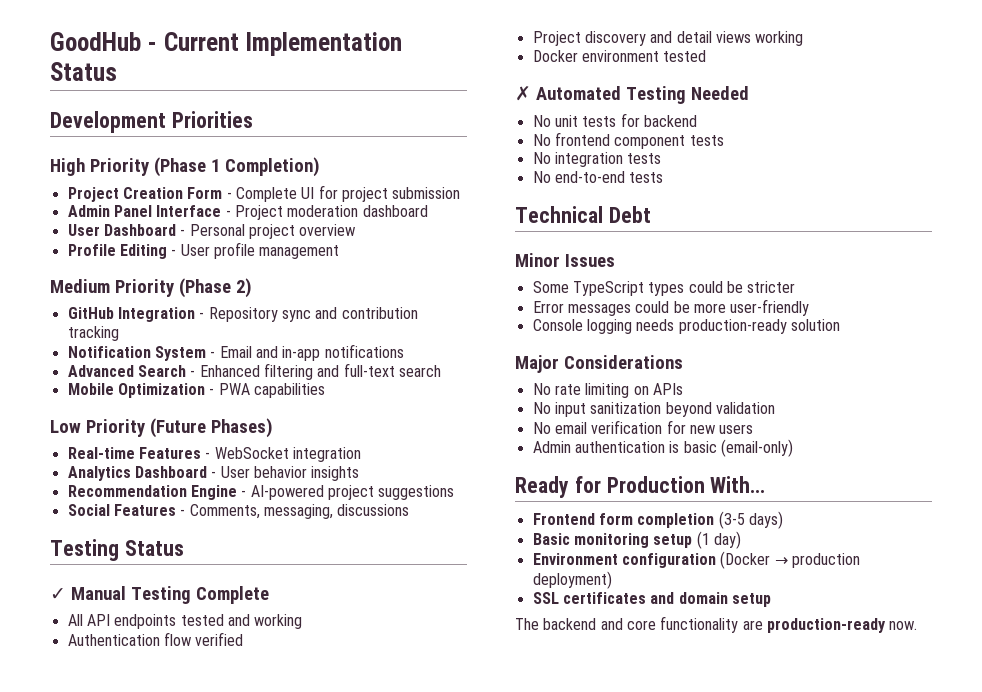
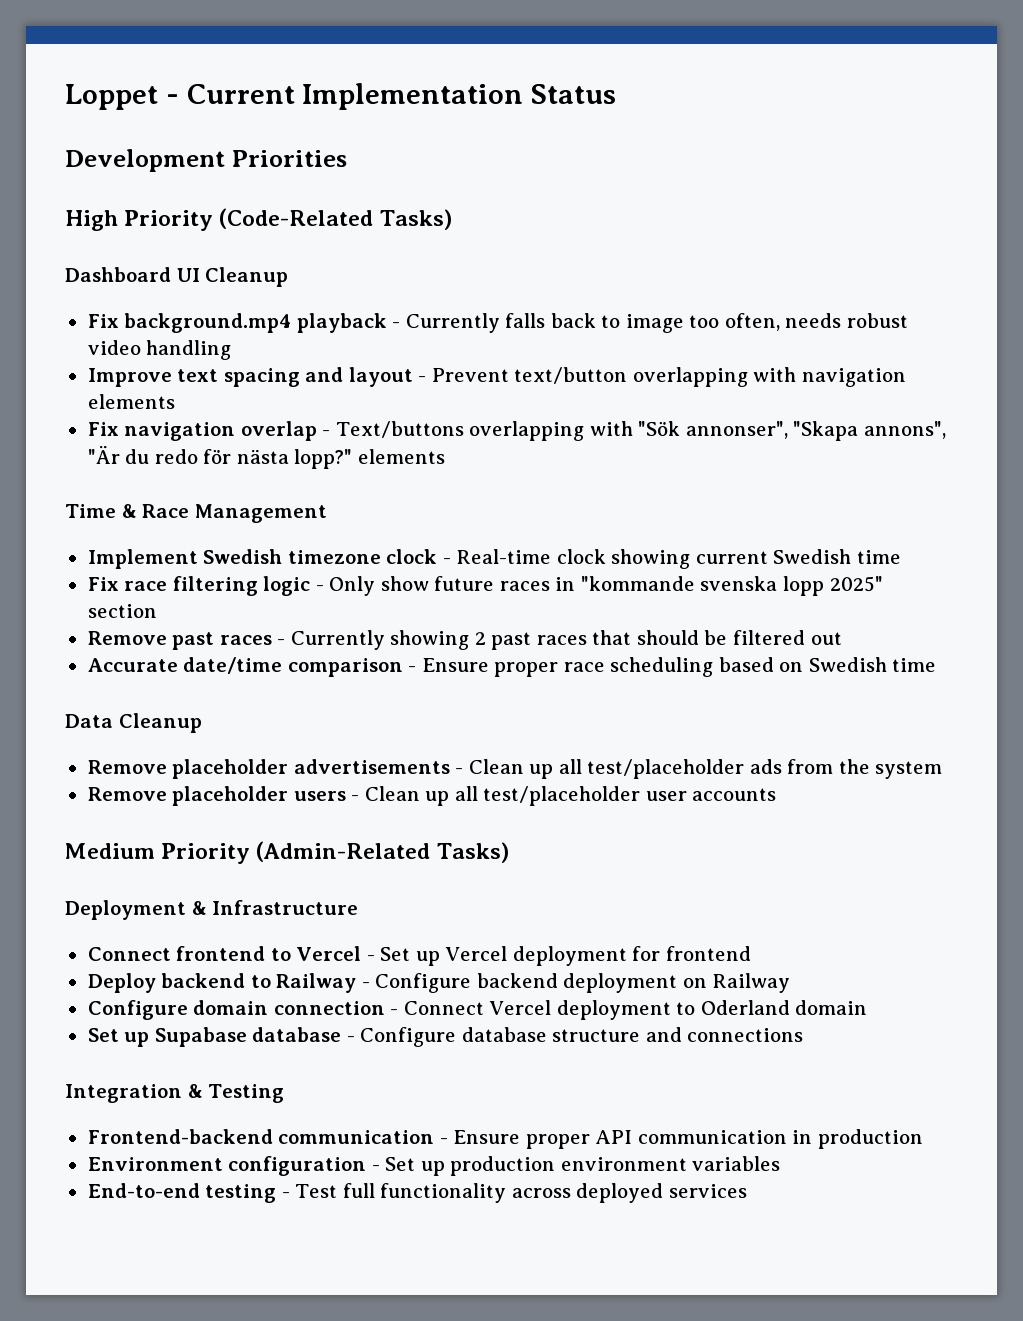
[50,32,141,51] GoodHub -> [65,84,158,110] Loppet
[153,157,320,177] [67,185,461,202] [67,205,428,220] [67,224,356,239] [67,242,340,259] [50,278,252,298] [67,307,418,322] [67,326,119,341] [67,344,404,361] [67,363,441,380] [67,383,325,398] [50,418,273,438] [67,447,361,462] [67,466,360,481] [67,485,455,500] [67,504,410,519] [50,539,184,561] [50,586,269,604] [67,614,303,629] [67,632,244,646] [532,31,804,46] [532,50,707,62] [515,86,749,104] [532,113,697,127] [532,132,724,149] [532,152,662,167] [532,171,664,183] [515,206,651,223] [515,253,615,267] [532,281,796,296] [532,299,810,316] [532,319,840,334] [515,355,683,373] [532,383,683,398] [532,402,775,417] [532,420,754,434] [532,439,793,457] [515,476,766,498] [532,511,783,529] [532,531,741,549] [532,551,860,569] [532,571,612,589] [532,592,771,607] [515,616,918,633] (Phase 1 Completion) // Project Creation Form - Complete UI for project submission // Admin Panel Interface - Project moderation dashboard // User Dashboard - Personal project overview // Profile Editing - User profile management // Medium Priority (Phase 2) // GitHub Integration - Repository sync and contribution tracking // Notification System - Email and in-app notifications // Advanced Search - Enhanced filtering and full-text search // Mobile Optimization - PWA capabilities // Low Priority (Future Phases) // Real-time Features - WebSocket integration // Analytics Dashboard - User behavior insights // Recommendation Engine - AI-powered project suggestions // Social Features - Comments, messaging, discussions // Testing Status // ✓ Manual Testing Complete // All API endpoints tested and working // Authentication flow verified // Project discovery and detail views working // Docker environment tested // ✗ Automated Testing Needed // No unit tests for backend // No frontend component tests // No integration tests // No end-to-end tests // Technical Debt // Minor Issues // Some TypeScript types could be stricter // Error messages could be more user-friendly // Console logging needs production-ready solution // Major Considerations // No rate limiting on APIs // No input sanitization beyond validation // No email verification for new users // Admin authentication is basic (email-only) // Ready for Production With... // Frontend form completion (3-5 days) // Basic monitoring setup (1 day) // Environment configuration (Docker → production deployment) // SSL certificates and domain setup // The backend and core functionality are production-ready now. -> [219,208,452,230] [65,267,289,287] [87,313,908,333] [87,340,232,360] [87,367,906,387] [87,394,175,409] [87,421,946,441] [87,445,445,469] [65,504,327,523] [87,549,901,569] [87,576,883,596] [87,604,157,618] [87,630,842,650] [87,657,937,677] [65,713,202,733] [87,759,943,779] [87,786,777,806] [65,841,509,864] [65,900,359,920] [87,946,751,966] [87,973,791,993] [87,1000,868,1020] [87,1027,804,1047] [65,1084,285,1103] [87,1129,923,1149] [87,1156,781,1176] [87,1183,747,1203] (Code-Related Tasks) // Dashboard UI Cleanup // Fix background.mp4 playback - Currently falls back to image too often, needs robust video handling // Improve text spacing and layout - Prevent text/button overlapping with navigation elements // Fix navigation overlap - Text/buttons overlapping with "Sök annonser", "Skapa annons", "Är du redo för nästa lopp?" elements // Time & Race Management // Implement Swedish timezone clock - Real-time clock showing current Swedish time // Fix race filtering logic - Only show future races in "kommande svenska lopp 2025" section // Remove past races - Currently showing 2 past races that should be filtered out // Accurate date/time comparison - Ensure proper race scheduling based on Swedish time // Data Cleanup // Remove placeholder advertisements - Clean up all test/placeholder ads from the system // Remove placeholder users - Clean up all test/placeholder user accounts // Medium Priority (Admin-Related Tasks) // Deployment & Infrastructure // Connect frontend to Vercel - Set up Vercel deployment for frontend // Deploy backend to Railway - Configure backend deployment on Railway // Configure domain connection - Connect Vercel deployment to Oderland domain // Set up Supabase database - Configure database structure and connections // Integration & Testing // Frontend-backend communication - Ensure proper API communication in production // Environment configuration - Set up production environment variables // End-to-end testing - Test full functionality across deployed services

